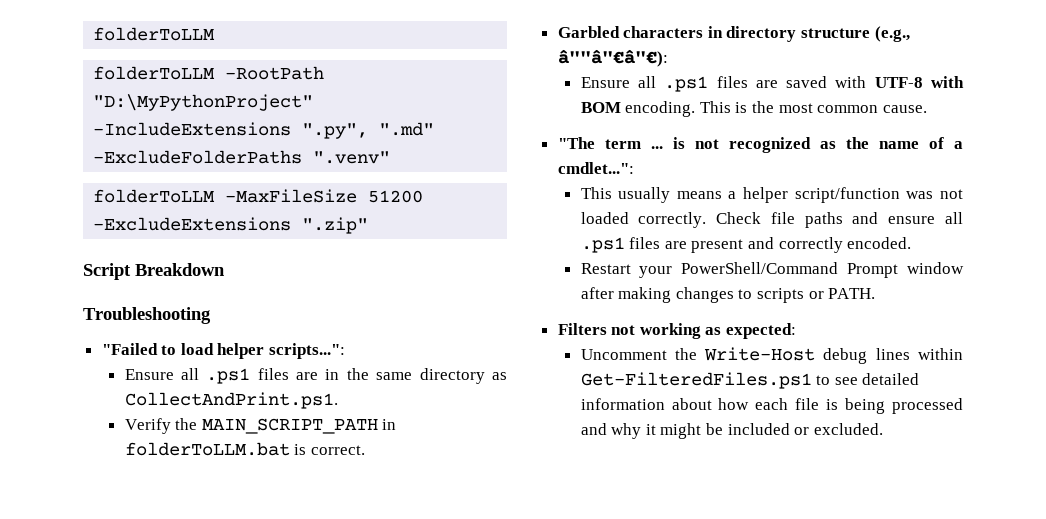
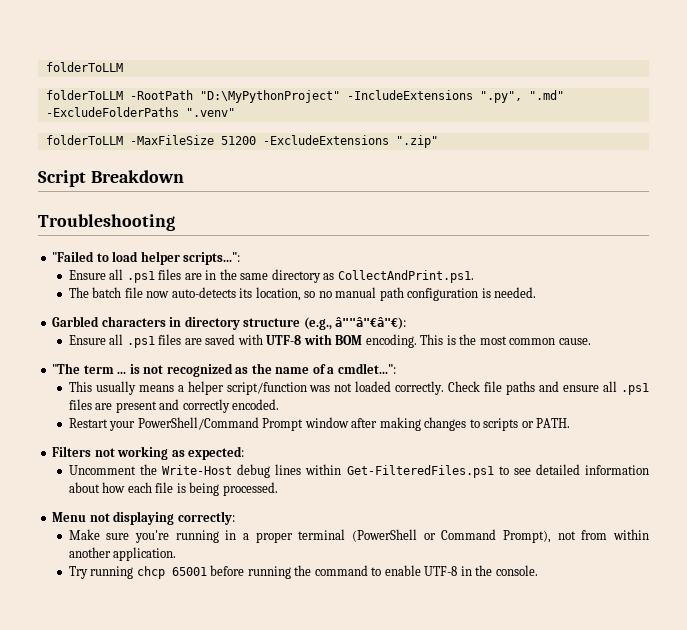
[124,418,397,434] [124,442,365,456] Verify the MAIN_SCRIPT_PATH in folderToLLM.bat is correct. -> [68,287,537,301] The batch file now auto-detects its location, so no manual path configuration is needed.
[892,398,964,414] [580,423,883,439] processed and why it might be included or excluded. -> [222,482,278,496] [52,511,235,525] [68,529,649,543] [68,547,177,561] [68,565,538,579] processed. // Menu not displaying correctly: // Make sure you're running in a proper terminal (PowerShell or Command Prompt), not from within another application. // Try running chcp 65001 before running the command to enable UTF-8 in the console.

